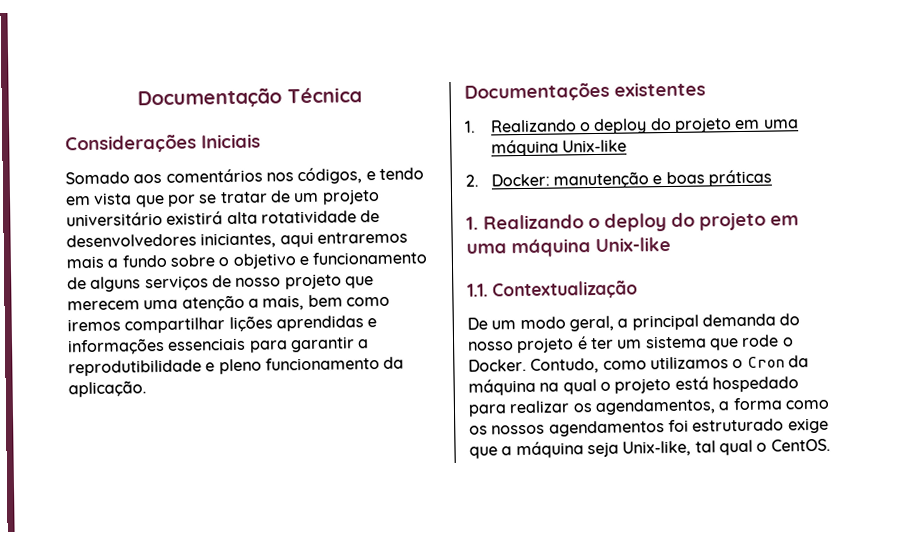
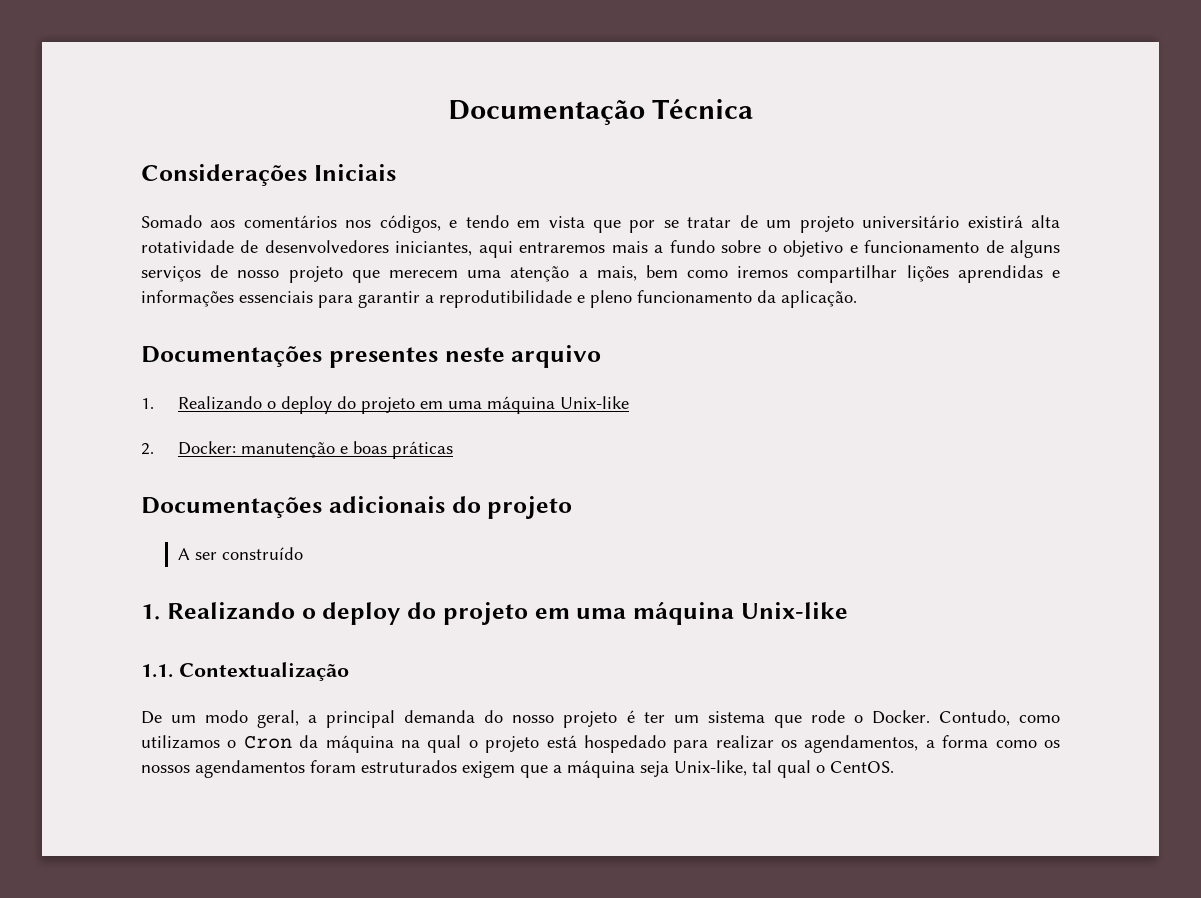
[614,81,706,97] existentes -> [328,345,602,368] presentes neste arquivo
(773, 178) none -> [141,496,573,519] [177,547,303,560] // Documentações adicionais do projeto // A ser construído
[667,417,829,434] foi estruturado exige -> [310,760,515,778] foram estruturados exigem

